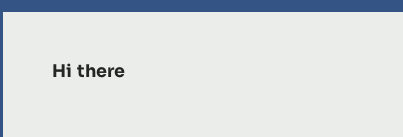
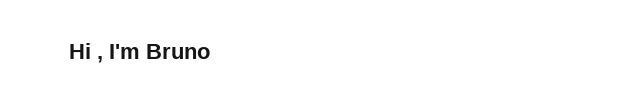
[76,64,125,78] there -> [97,44,210,63] , I'm Bruno

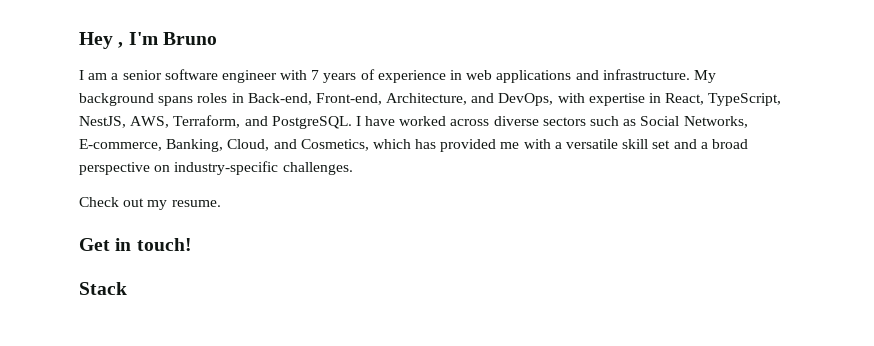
[69,43,91,59] Hi -> [79,32,113,49] Hey
(210, 51) none -> [79,69,716,83] [79,93,782,106] [79,115,748,129] [79,139,748,152] [79,161,353,175] [79,197,221,210] [79,238,192,251] [79,282,127,295] // I am a senior software engineer with 7 years of experience in web applications and infrastructure. My background spans roles in Back-end, Front-end, Architecture, and DevOps, with expertise in React, TypeScript, NestJS, AWS, Terraform, and PostgreSQL. I have worked across diverse sectors such as Social Networks, E-commerce, Banking, Cloud, and Cosmetics, which has provided me with a versatile skill set and a broad perspective on industry-specific challenges. // Check out my resume. // Get in touch! // Stack

